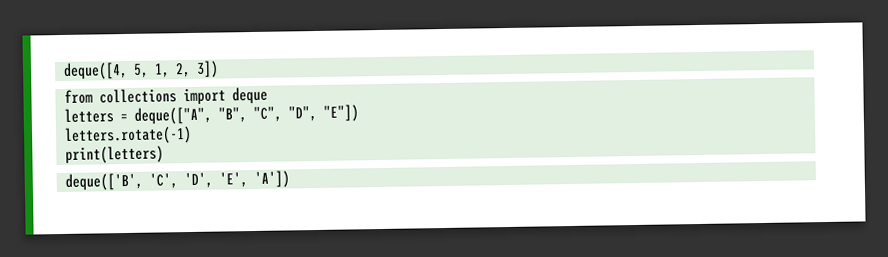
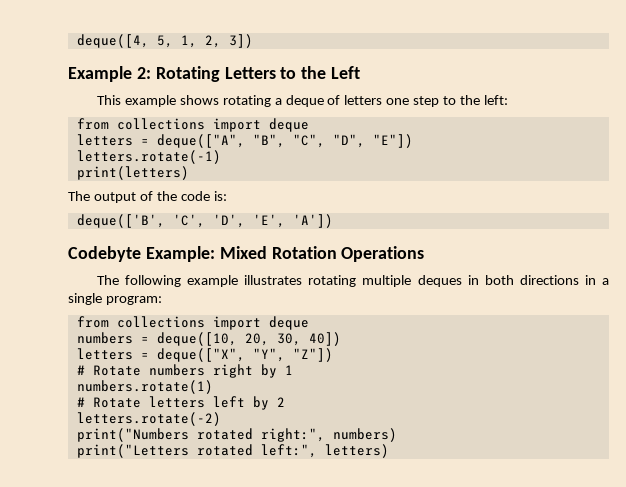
(220, 69) none -> [68,66,361,82] [96,95,508,107] // Example 2: Rotating Letters to the Left // This example shows rotating a deque of letters one step to the left:
(165, 154) none -> [68,191,227,203] // The output of the code is:
(291, 179) none -> [68,246,425,262] [96,275,609,287] [68,293,162,305] [76,316,309,330] [76,332,341,346] [76,348,333,362] [76,364,293,378] [76,380,213,394] [76,396,285,410] [76,412,221,426] [76,428,397,442] [76,444,389,458] // Codebyte Example: Mixed Rotation Operations // The following example illustrates rotating multiple deques in both directions in a single program: // from collections import deque // numbers = deque([10, 20, 30, 40]) // letters = deque(["X", "Y", "Z"]) // # Rotate numbers right by 1 // numbers.rotate(1) // # Rotate letters left by 2 // letters.rotate(-2) // print("Numbers rotated right:", numbers) // print("Letters rotated left:", letters)

